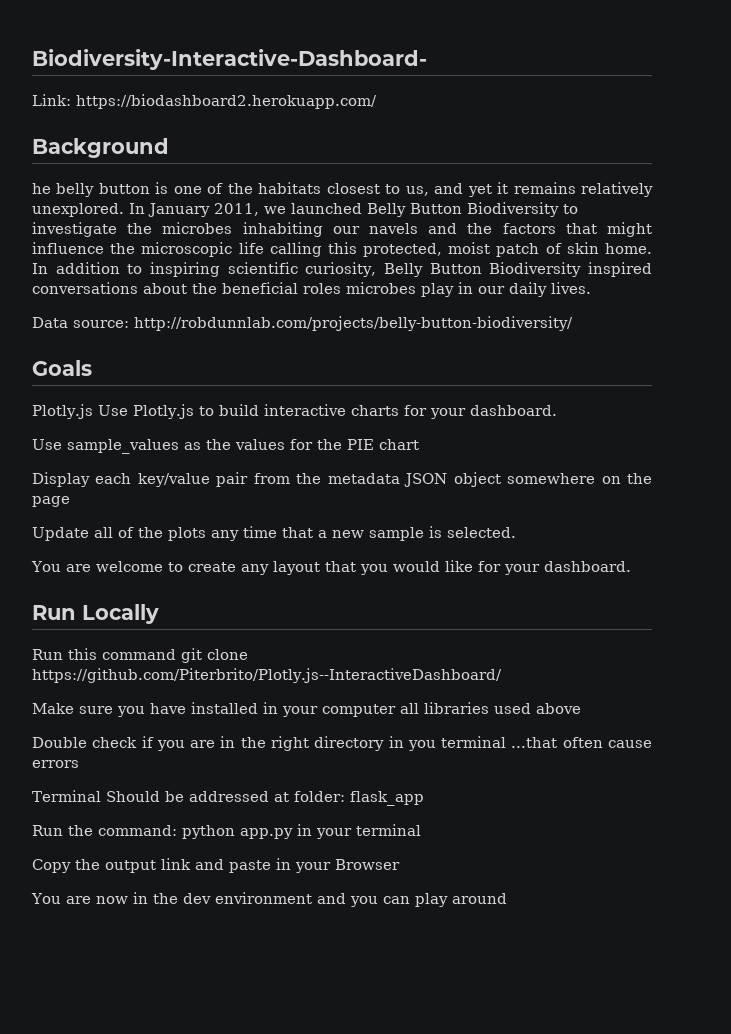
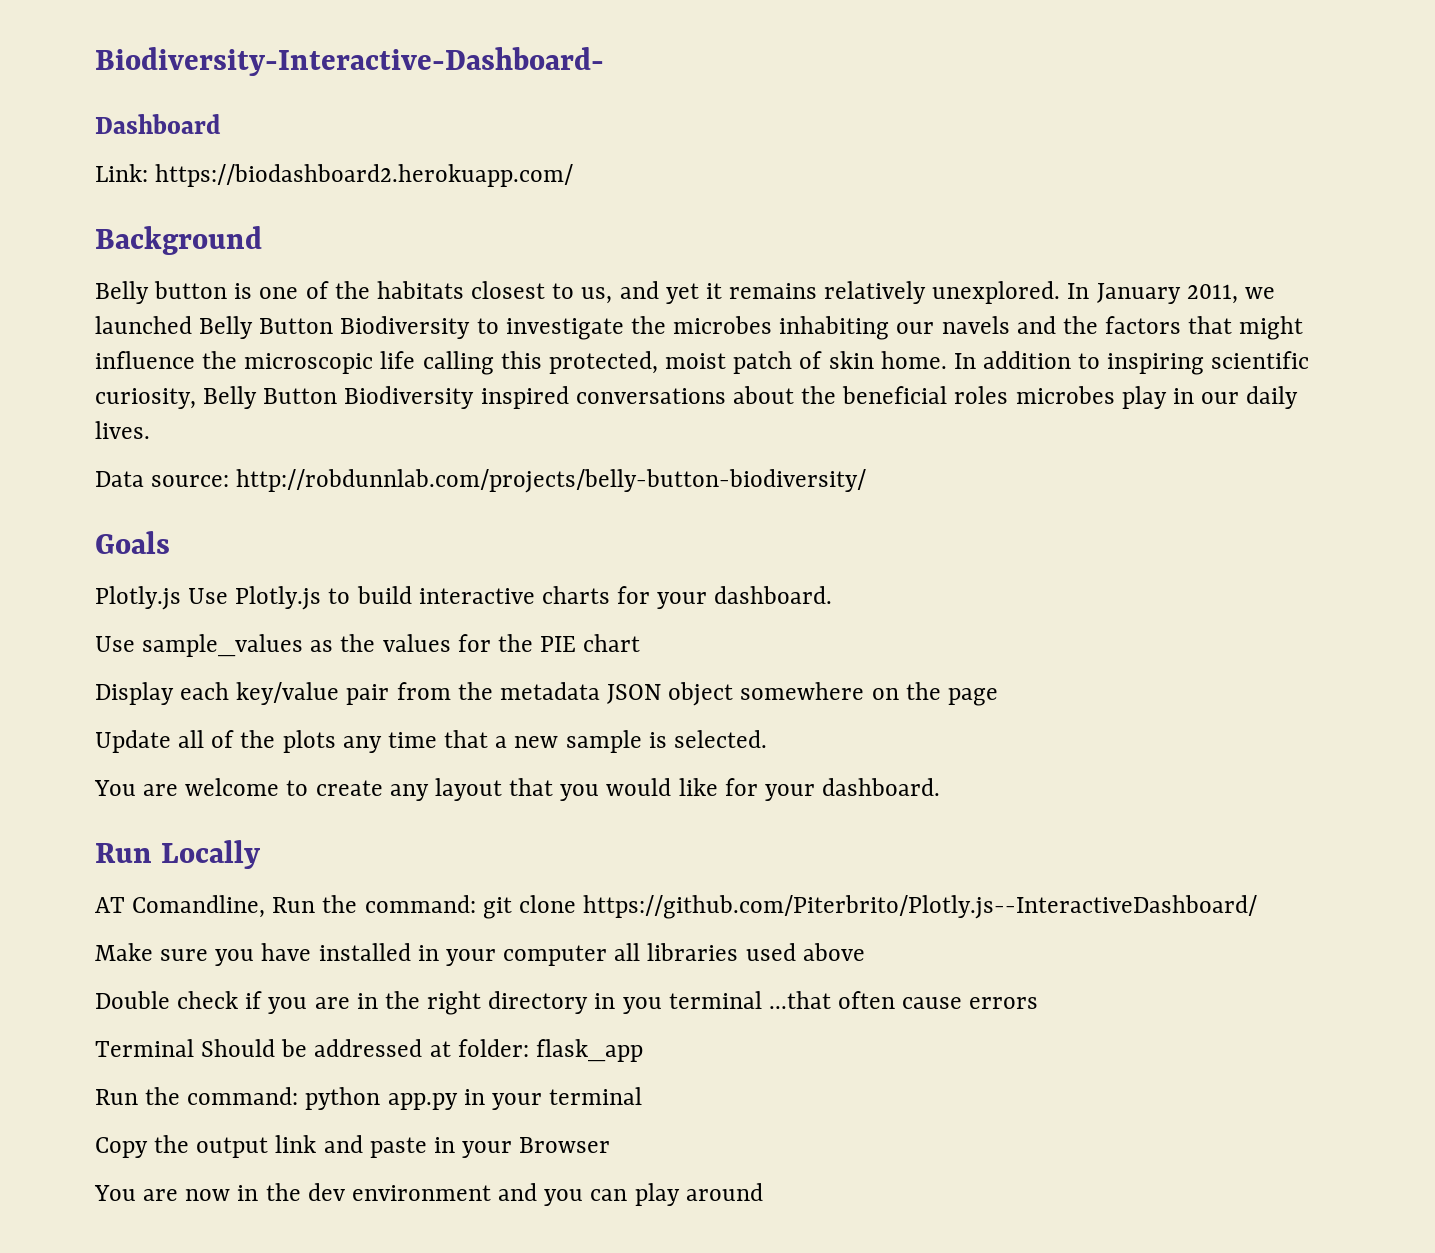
(427, 59) none -> [95,114,221,134] // Dashboard
[32,183,95,197] he belly -> [95,281,149,304] Belly
[32,648,176,660] Run this command -> [95,895,476,918] AT Comandline, Run the command:

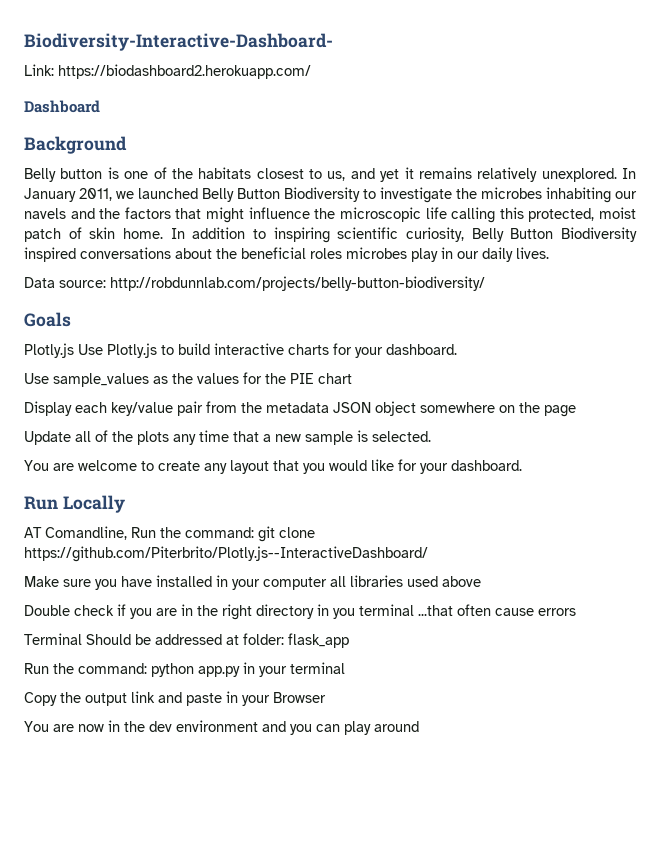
[95,114,221,134] // Dashboard -> (333, 42) none
(574, 175) none -> [24,100,100,113] // Dashboard

